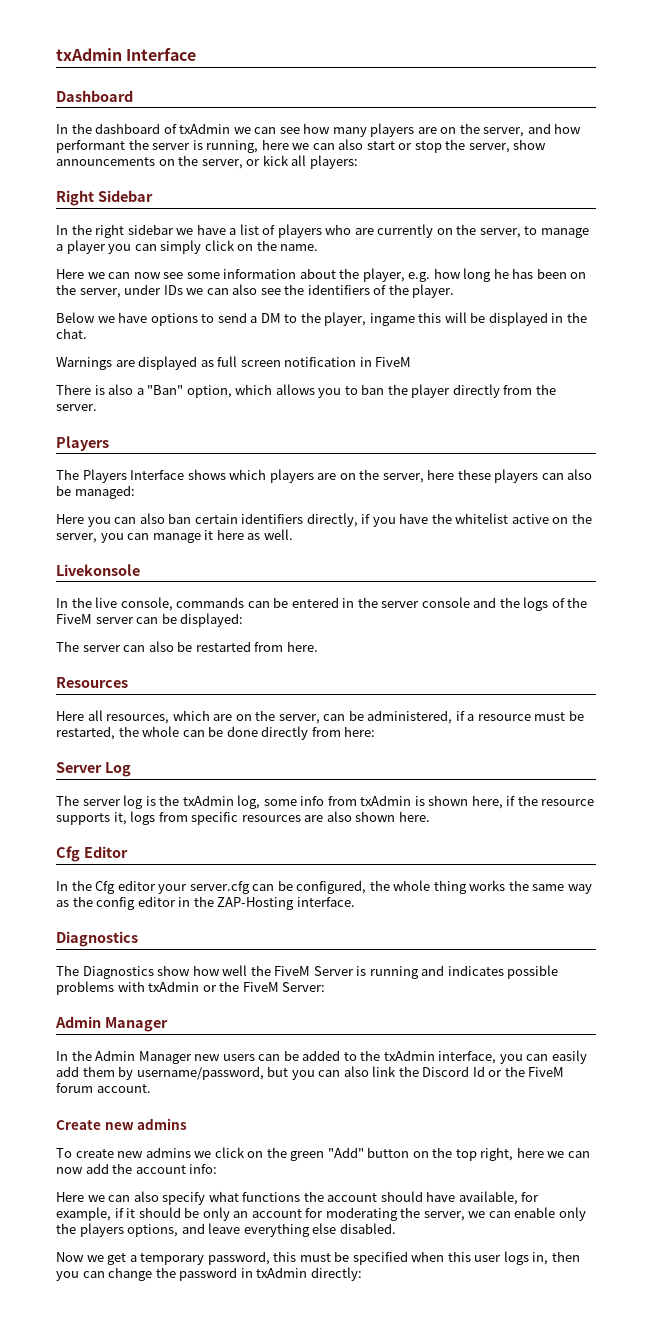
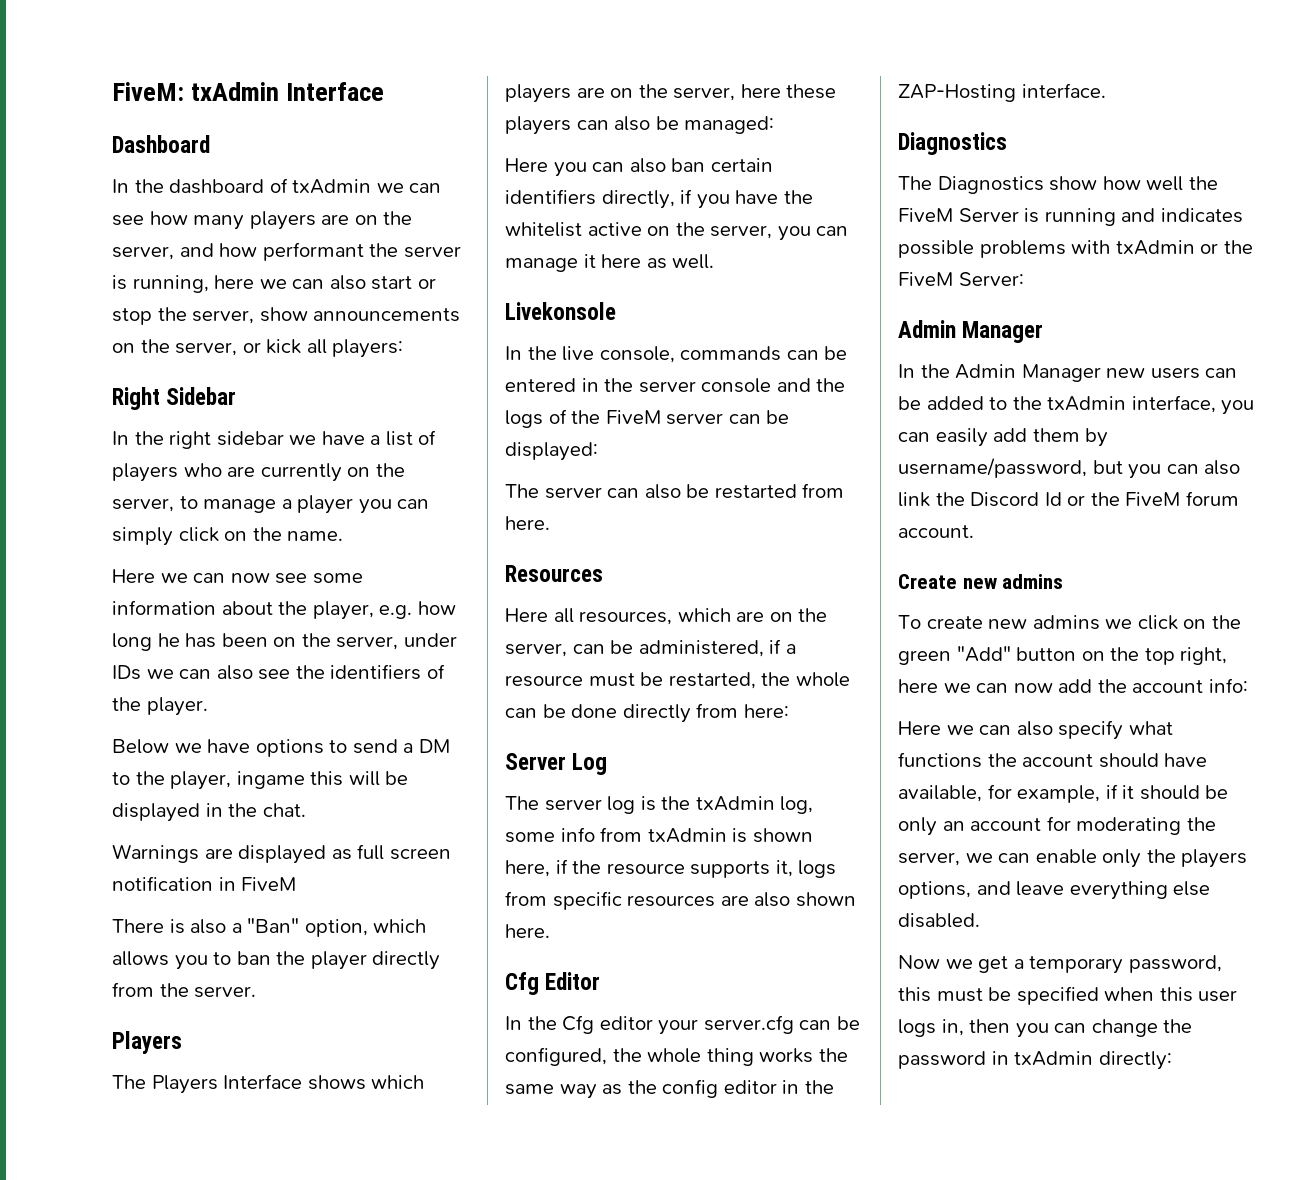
(56, 54) none -> [112,82,184,101] FiveM:

